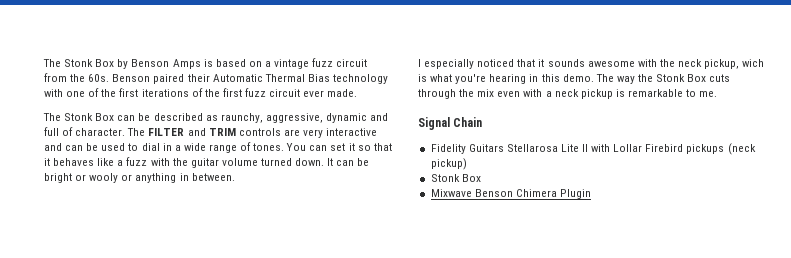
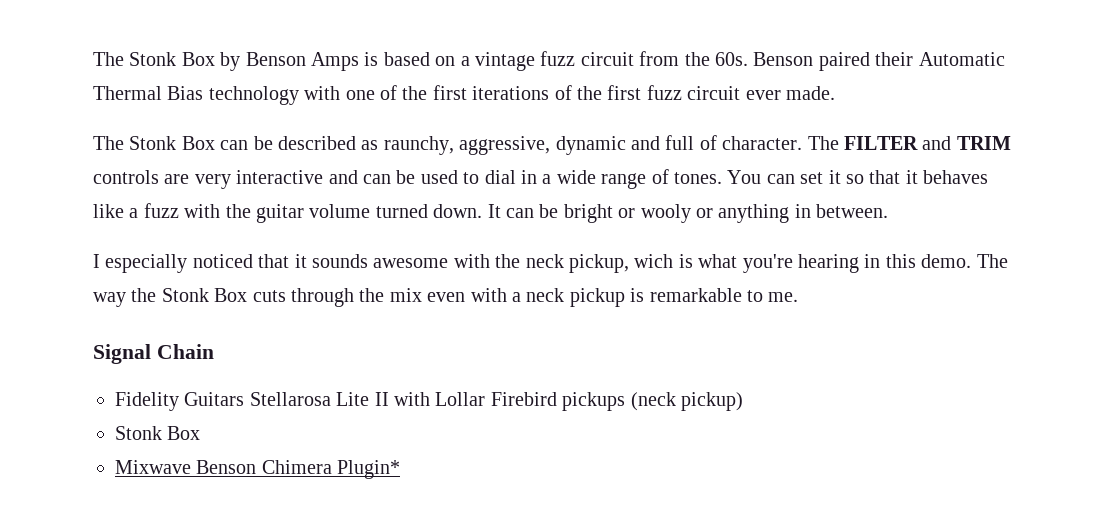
[559,189,591,199] Plugin -> [337,460,401,479] Plugin*

